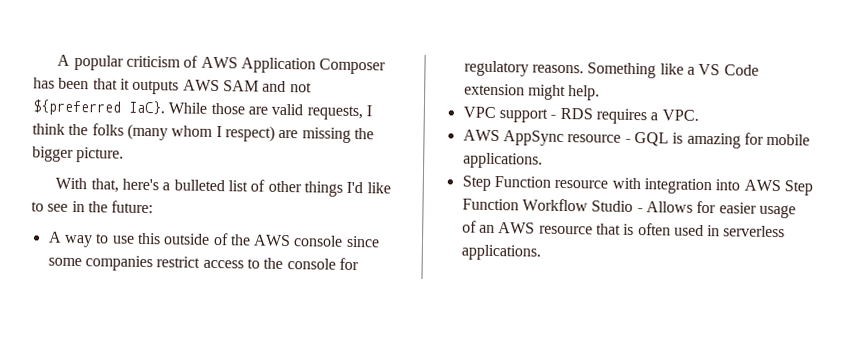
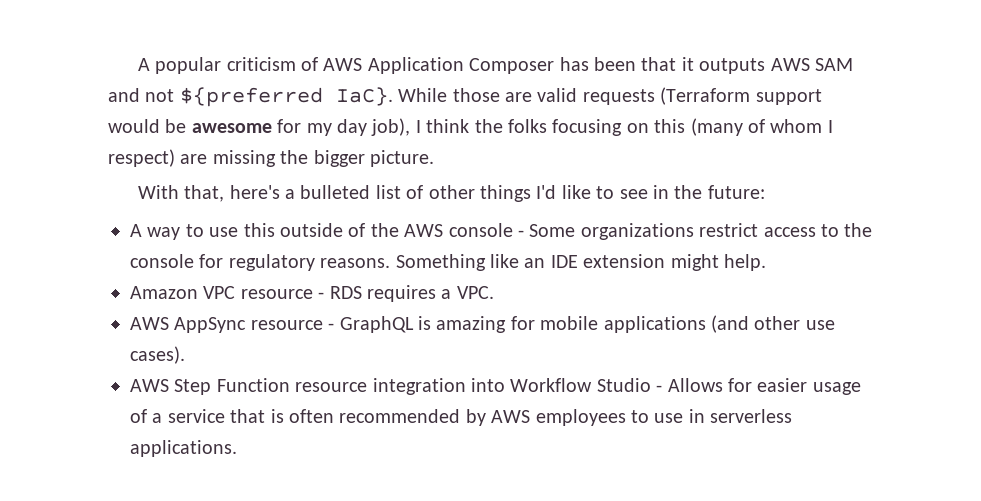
[306,105,372,121] [32,123,168,141] requests, I think the folks (many -> [582,87,822,105] [108,118,765,136] requests (Terraform support would be awesome for my day job), I think the folks focusing on this (many of
[345,235,380,248] [47,255,153,272] since some companies -> [518,223,694,240] - Some organizations
[686,63,759,76] a VS Code -> [524,255,578,268] an IDE
[462,106,548,123] VPC support -> [130,286,313,299] Amazon VPC resource
[633,131,669,147] GQL -> [339,316,414,333] GraphQL
[462,152,543,169] applications. // -> [603,315,835,333] [130,346,185,364] [130,379,169,392] applications (and other use cases). // AWS
[611,177,641,190] with -> (368, 387) none
[743,179,813,196] [461,198,519,211] AWS Step Function -> (505, 385) none
[478,222,704,237] an AWS resource that is often used -> [152,409,684,426] a service that is often recommended by AWS employees to use

